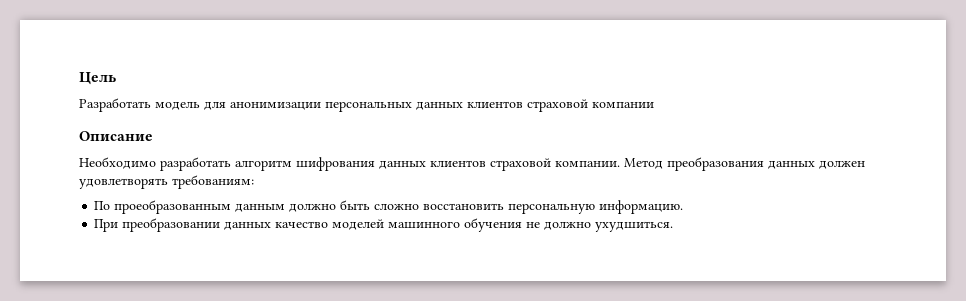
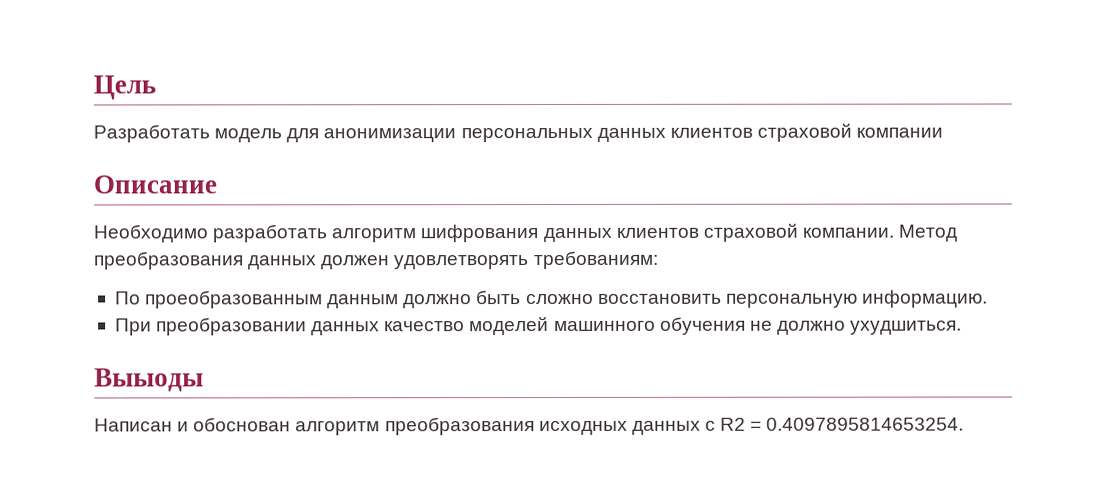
(674, 226) none -> [94,368,204,392] [94,417,965,436] // Выыоды // Написан и обоснован алгоритм преобразования исходных данных с R2 = 0.4097895814653254.

